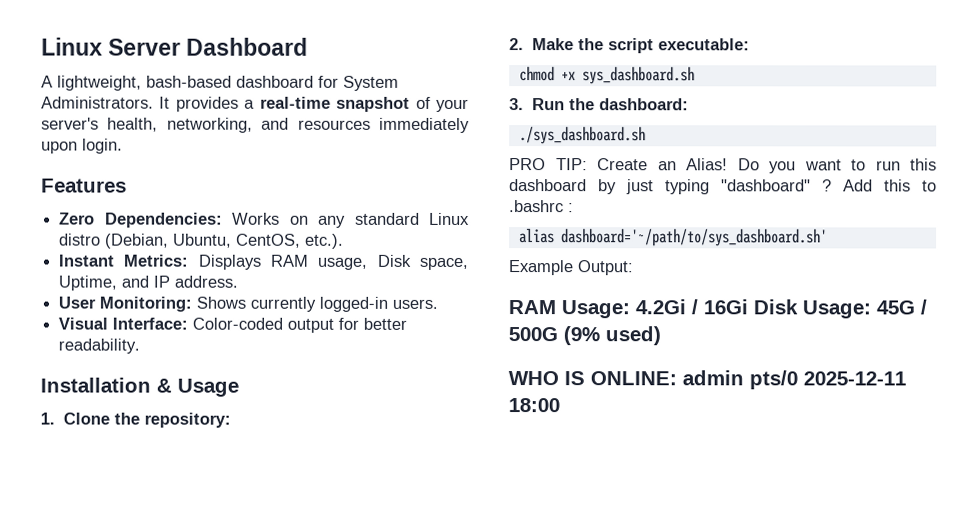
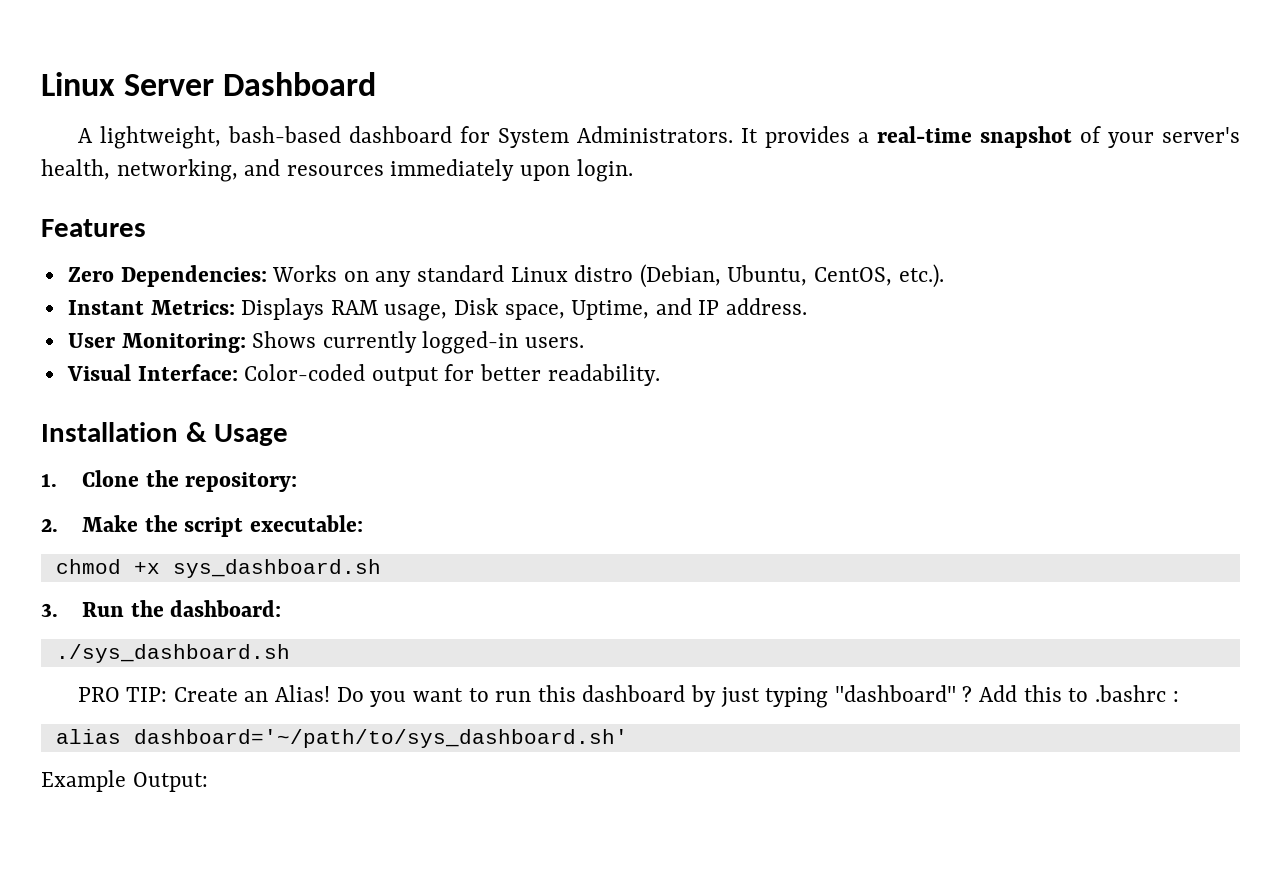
[508,299,927,319] [508,326,661,346] [508,370,906,390] [508,398,560,413] // RAM Usage: 4.2Gi / 16Gi Disk Usage: 45G / 500G (9% used) // WHO IS ONLINE: admin pts/0 2025-12-11 18:00 -> (208, 782) none

